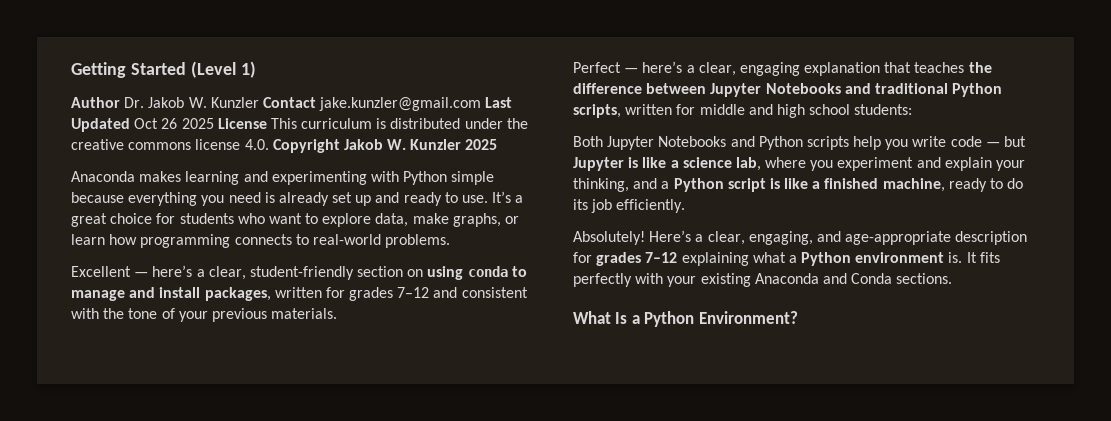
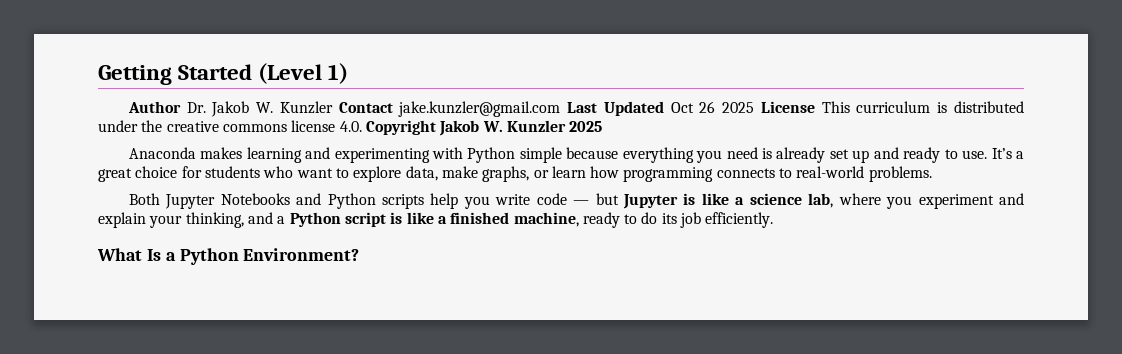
[71,265,527,280] [71,287,528,301] [71,308,338,322] [573,61,992,76] [573,83,1003,97] [573,104,913,118] // Excellent — here’s a clear, student-friendly section on using conda to manage and install packages, written for grades 7–12 and consistent with the tone of your previous materials. // Perfect — here’s a clear, engaging explanation that teaches the difference between Jupyter Notebooks and traditional Python scripts, written for middle and high school students: -> (932, 174) none
[573,230,1028,245] [573,252,1000,266] [573,273,953,287] // Absolutely! Here’s a clear, engaging, and age-appropriate description for grades 7–12 explaining what a Python environment is. It fits perfectly with your existing Anaconda and Conda sections. -> (774, 220) none

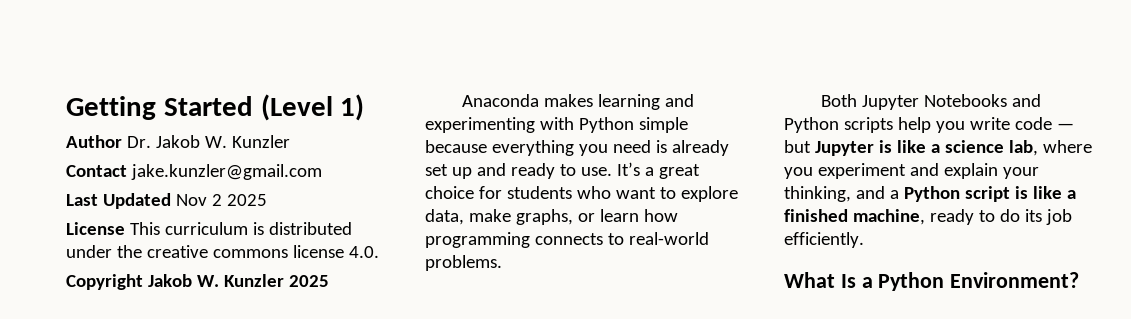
(333, 107) none -> (290, 141) //
(561, 109) none -> (322, 172) //
[670,101,755,113] Oct 26 2025 -> [175,194,267,206] Nov 2 2025 //
(362, 126) none -> (379, 252) //

